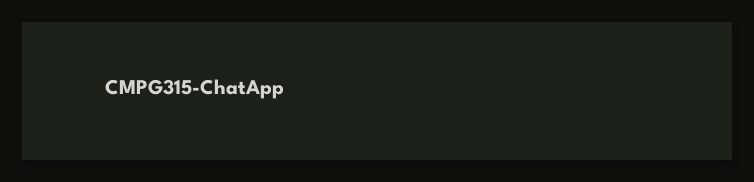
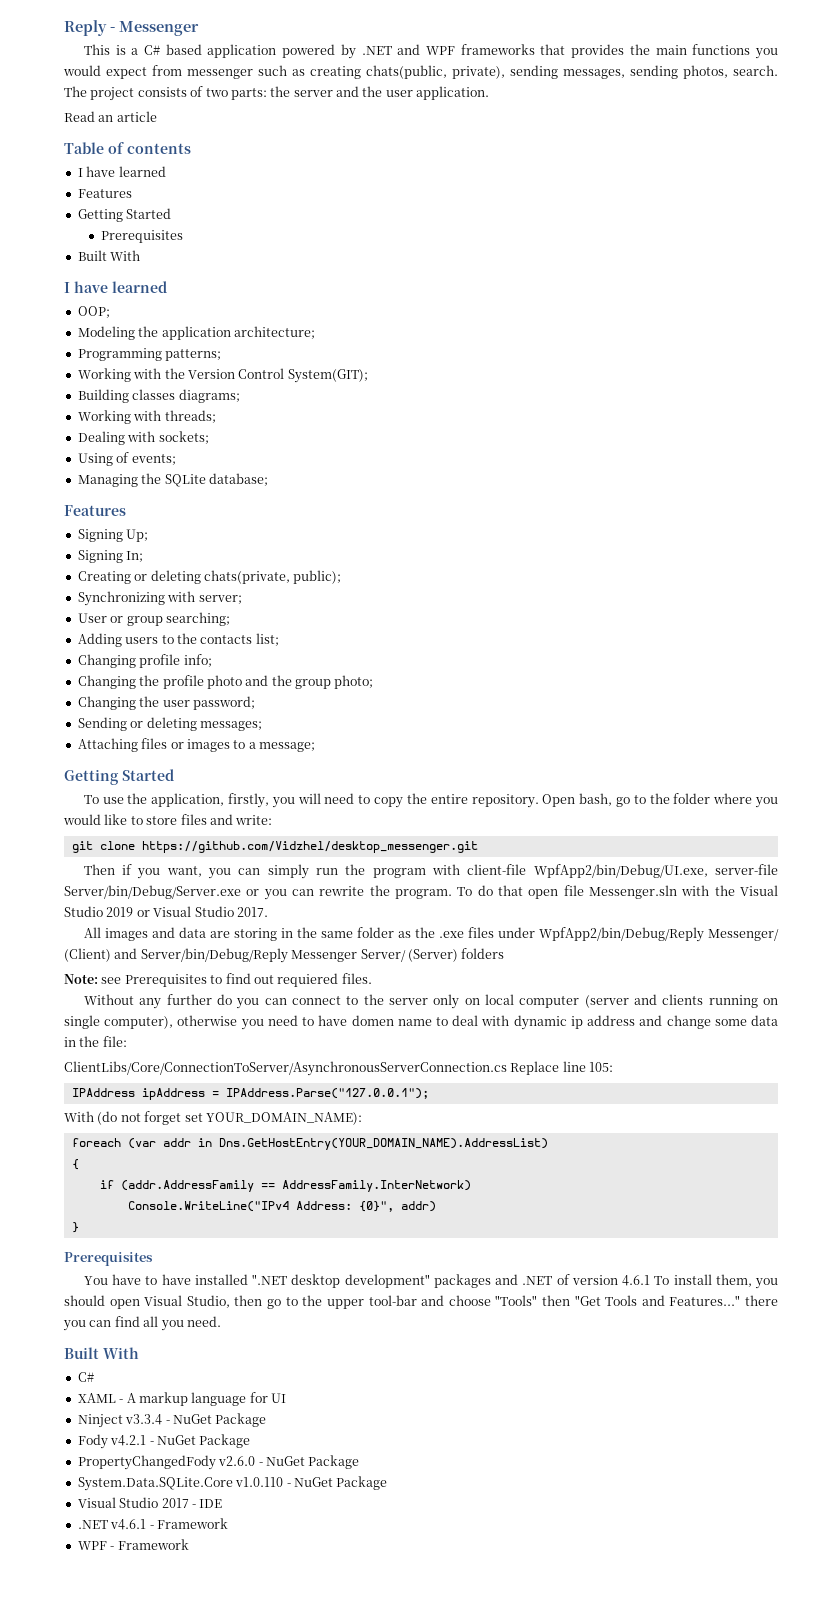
[105,79,284,99] CMPG315-ChatApp -> [64,20,199,36] [83,44,779,59] [63,65,778,79] [64,86,490,101] [64,111,157,122] [64,142,191,154] [77,166,166,177] [77,189,132,198] [77,208,172,222] [100,230,183,243] [77,250,141,261] [64,281,167,293] [77,306,110,318] [77,326,315,340] [77,348,222,361] [77,368,368,383] [77,389,240,403] [77,410,216,424] [77,431,209,445] [77,452,176,466] [77,473,268,487] [64,505,126,516] [77,529,149,542] [77,550,144,563] [77,570,342,584] [77,591,242,606] [77,612,230,626] [77,633,279,647] [77,654,212,668] [77,675,374,689] [77,696,255,710] [77,717,262,731] [77,738,315,752] [64,769,174,785] [83,793,778,808] [63,814,273,825] [71,841,478,853] [83,864,778,879] [64,885,778,900] [64,906,268,917] [83,927,779,942] [64,948,505,963] [64,973,372,987] [83,994,778,1009] [64,1015,778,1030] [64,1036,127,1047] [64,1061,614,1076] [71,1088,429,1100] [64,1111,362,1125] [71,1138,548,1150] [71,1159,79,1170] [99,1180,471,1192] [127,1201,436,1212] [71,1222,79,1233] [64,1252,153,1266] [83,1274,779,1289] [64,1295,778,1309] [63,1316,221,1331] [64,1347,139,1359] [77,1372,94,1382] [77,1392,286,1406] [77,1413,267,1428] [77,1434,251,1449] [77,1455,360,1470] [77,1476,388,1491] [77,1497,223,1508] [77,1518,228,1530] [77,1539,189,1550] Reply - Messenger // This is a C# based application powered by .NET and WPF frameworks that provides the main functions you would expect from messenger such as creating chats(public, private), sending messages, sending photos, search. The project consists of two parts: the server and the user application. // Read an article // Table of contents // I have learned // Features // Getting Started // Prerequisites // Built With // I have learned // OOP; // Modeling the application architecture; // Programming patterns; // Working with the Version Control System(GIT); // Building classes diagrams; // Working with threads; // Dealing with sockets; // Using of events; // Managing the SQLite database; // Features // Signing Up; // Signing In; // Creating or deleting chats(private, public); // Synchronizing with server; // User or group searching; // Adding users to the contacts list; // Changing profile info; // Changing the profile photo and the group photo; // Changing the user password; // Sending or deleting messages; // Attaching files or images to a message; // Getting Started // To use the application, firstly, you will need to copy the entire repository. Open bash, go to the folder where you would like to store files and write: // git clone https://github.com/Vidzhel/desktop_messenger.git // Then if you want, you can simply run the program with client-file WpfApp2/bin/Debug/UI.exe, server-file Server/bin/Debug/Server.exe or you can rewrite the program. To do that open file Messenger.sln with the Visual Studio 2019 or Visual Studio 2017. // All images and data are storing in the same folder as the .exe files under WpfApp2/bin/Debug/Reply Messenger/ (Client) and Server/bin/Debug/Reply Messenger Server/ (Server) folders // Note: see Prerequisites to find out requiered files. // Without any further do you can connect to the server only on local computer (server and clients running on single computer), otherwise you need to have domen name to deal with dynamic ip address and change some data in the file: // ClientLibs/Core/ConnectionToServer/AsynchronousServerConnection.cs Replace line 105: // IPAddress ipAddress = IPAddress.Parse("127.0.0.1"); // With (do not forget set YOUR_DOMAIN_NAME): // foreach (var addr in Dns.GetHostEntry(YOUR_DOMAIN_NAME).AddressList) // { // if (addr.AddressFamily == AddressFamily.InterNetwork) // Console.WriteLine("IPv4 Address: {0}", addr) // } // Prerequisites // You have to have installed ".NET desktop development" packages and .NET of version 4.6.1 To install them, you should open Visual Studio, then go to the upper tool-bar and choose "Tools" then "Get Tools and Features..." there you can find all you need. // Built With // C# // XAML - A markup language for UI // Ninject v3.3.4 - NuGet Package // Fody v4.2.1 - NuGet Package // PropertyChangedFody v2.6.0 - NuGet Package // System.Data.SQLite.Core v1.0.110 - NuGet Package // Visual Studio 2017 - IDE // .NET v4.6.1 - Framework // WPF - Framework

